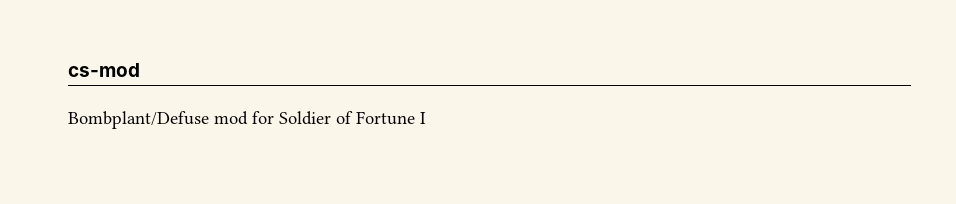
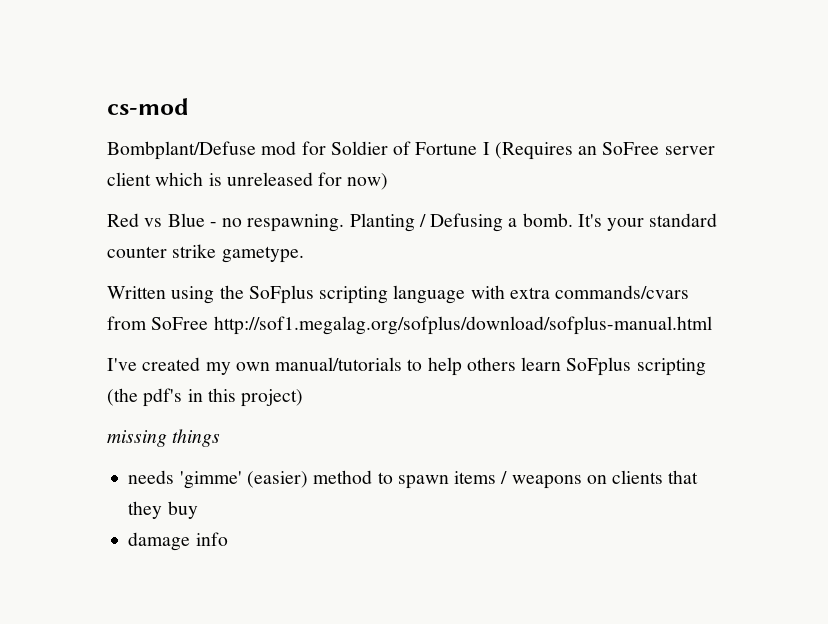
(426, 118) none -> [494,142,715,160] [107,172,389,190] [107,213,718,232] [107,244,304,263] [107,285,690,304] [107,316,712,335] [107,357,706,376] [107,388,304,407] [107,429,221,447] [128,470,699,489] [128,501,198,519] [128,532,228,551] (Requires an SoFree server client which is unreleased for now) // Red vs Blue - no respawning. Planting / Defusing a bomb. It's your standard counter strike gametype. // Written using the SoFplus scripting language with extra commands/cvars from SoFree http://sof1.megalag.org/sofplus/download/sofplus-manual.html // I've created my own manual/tutorials to help others learn SoFplus scripting (the pdf's in this project) // missing things // needs 'gimme' (easier) method to spawn items / weapons on clients that they buy // damage info

